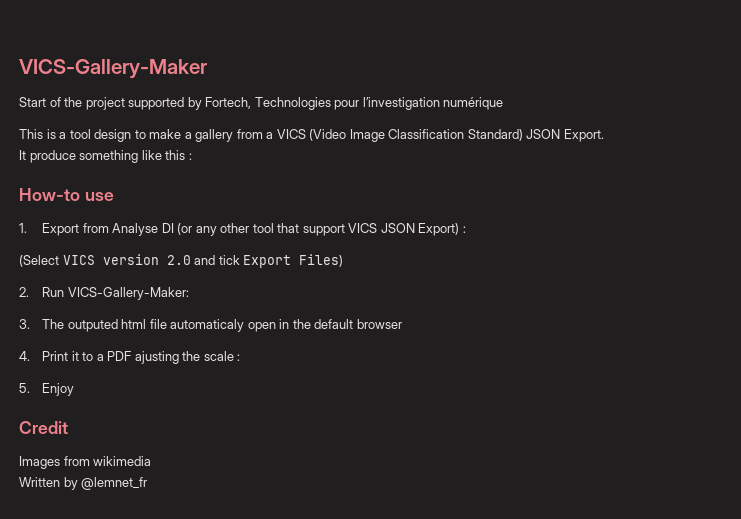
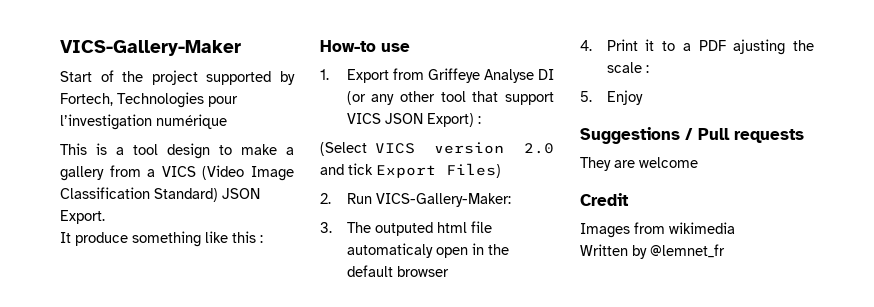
(109, 228) none -> [427,68,480,83] Griffeye
(74, 389) none -> [580,127,804,144] [580,157,698,171] // Suggestions / Pull requests // They are welcome

